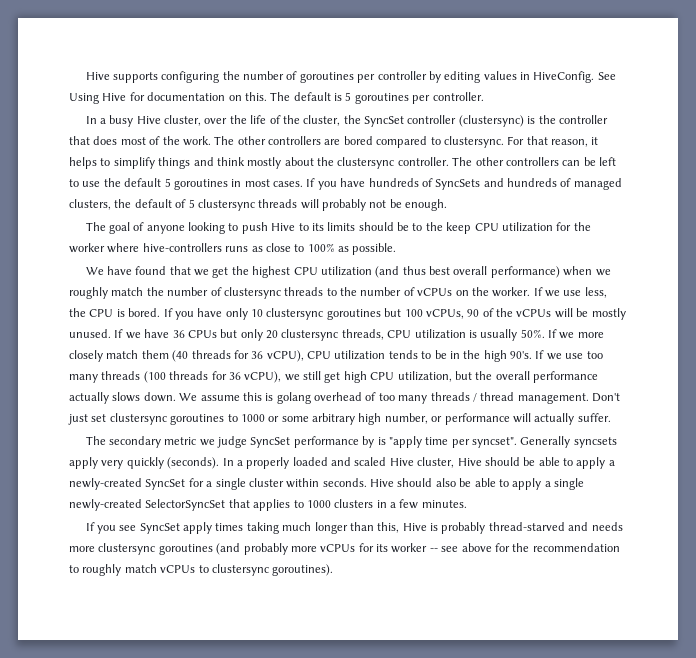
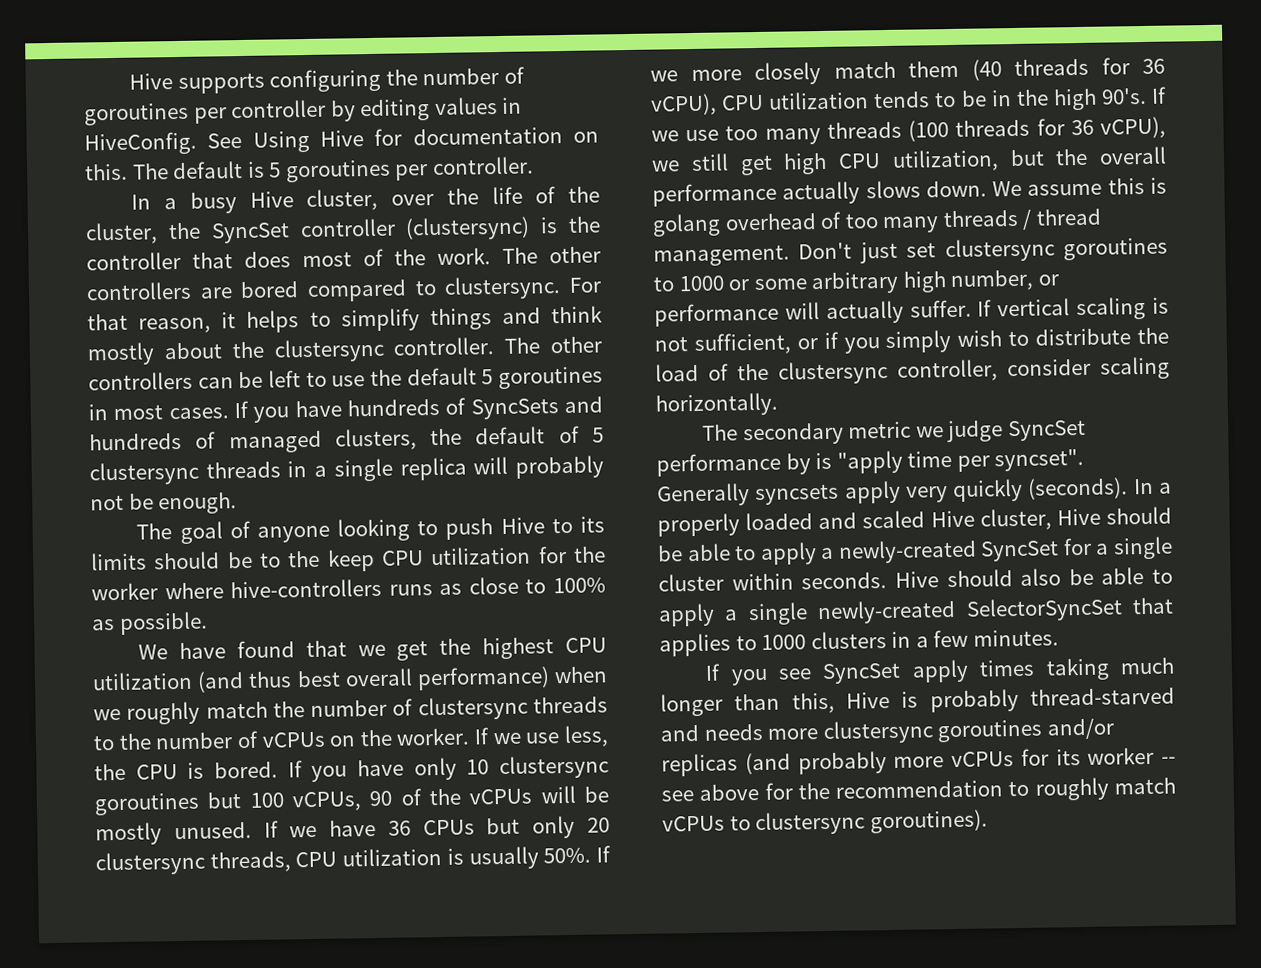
(298, 203) none -> [287,457,467,482] in a single replica
(611, 417) none -> [977,296,1169,321] [654,327,1169,355] [655,356,1170,385] [655,392,778,417] If vertical scaling is not sufficient, or if you simply wish to distribute the load of the clustersync controller, consider scaling horizontally.
(213, 549) none -> [1046,718,1115,740] [661,753,738,777] and/or replicas

